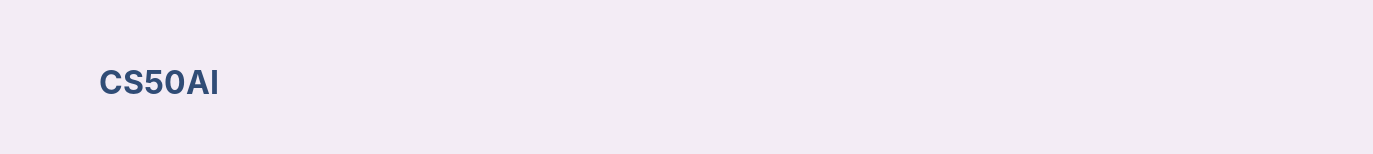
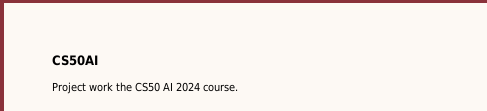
(219, 82) none -> [52,82,238,94] // Project work the CS50 AI 2024 course.

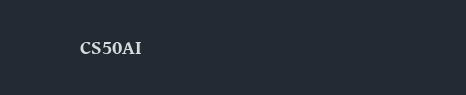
[52,82,238,94] // Project work the CS50 AI 2024 course. -> (142, 47) none

